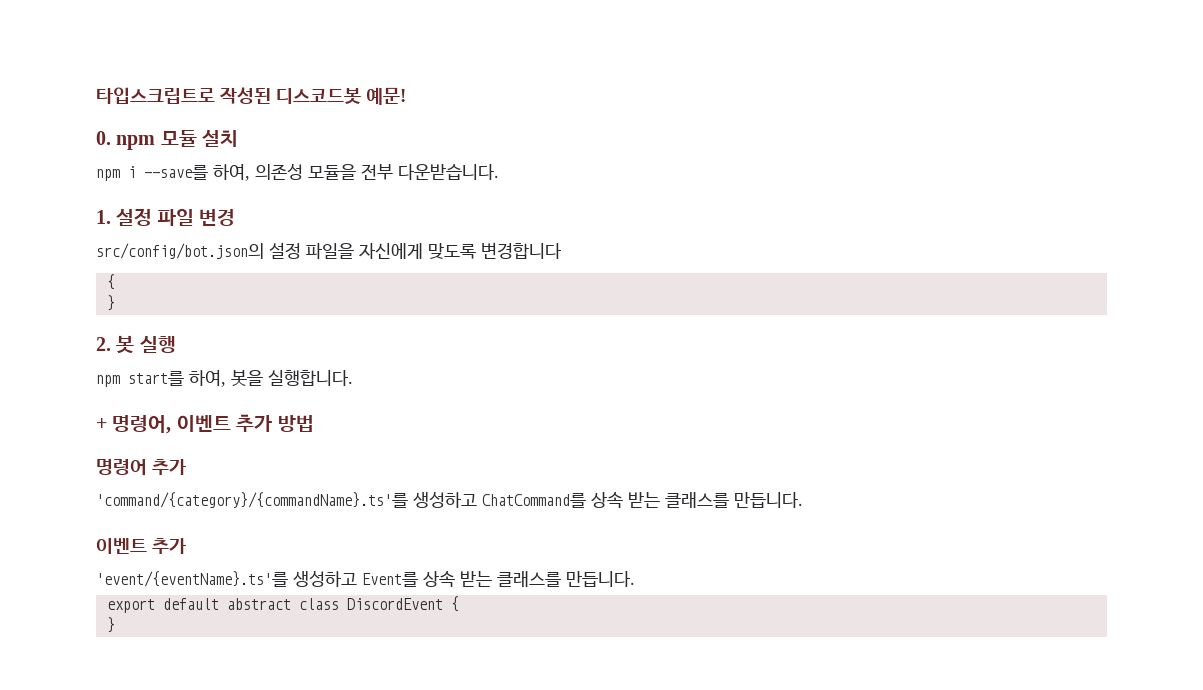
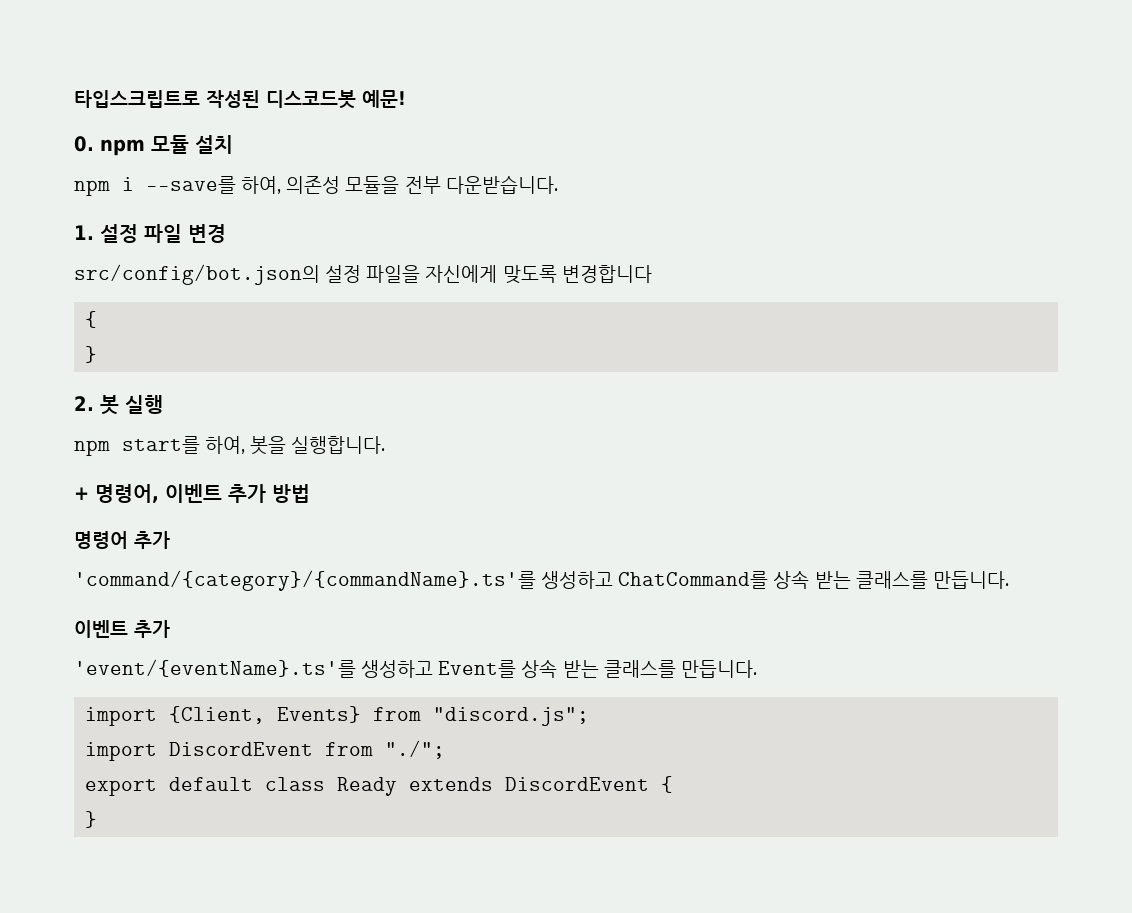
(635, 579) none -> [85,706,590,726] [85,740,446,761] // import {Client, Events} from "discord.js"; // import DiscordEvent from "./";
[226,598,339,610] abstract class -> [265,777,494,796] class Ready extends

